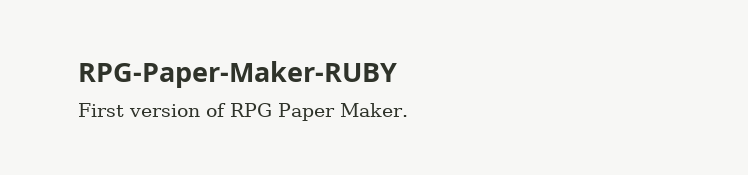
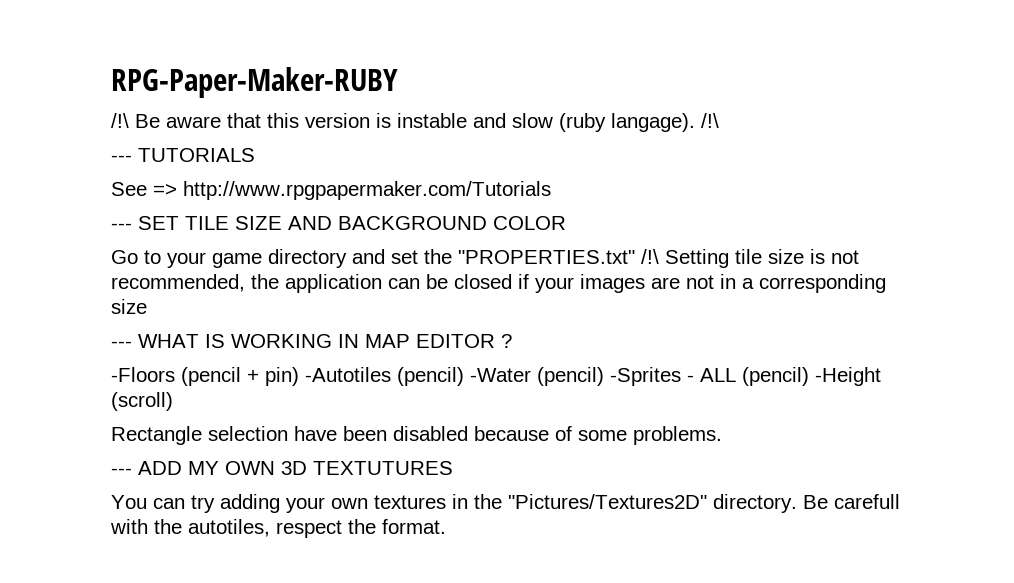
[78,103,408,121] First version of RPG Paper Maker. -> [111,113,719,132] [111,148,255,162] [111,181,551,200] [111,216,566,230] [111,249,859,268] [111,274,886,293] [111,299,147,314] [111,334,512,348] [111,367,881,386] [111,392,173,411] [111,426,722,445] [111,461,453,475] [111,494,900,513] [110,519,446,538] /!\ Be aware that this version is instable and slow (ruby langage). /!\ // --- TUTORIALS // See => http://www.rpgpapermaker.com/Tutorials // --- SET TILE SIZE AND BACKGROUND COLOR // Go to your game directory and set the "PROPERTIES.txt" /!\ Setting tile size is not recommended, the application can be closed if your images are not in a corresponding size // --- WHAT IS WORKING IN MAP EDITOR ? // -Floors (pencil + pin) -Autotiles (pencil) -Water (pencil) -Sprites - ALL (pencil) -Height (scroll) // Rectangle selection have been disabled because of some problems. // --- ADD MY OWN 3D TEXTUTURES // You can try adding your own textures in the "Pictures/Textures2D" directory. Be carefull with the autotiles, respect the format.

